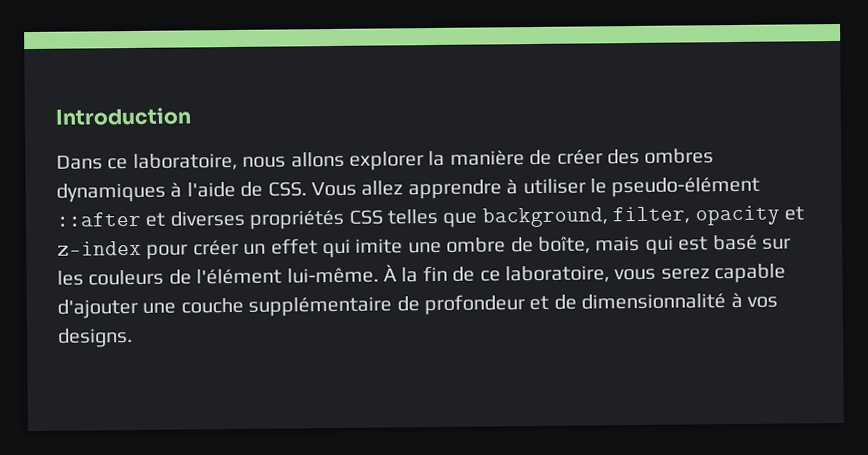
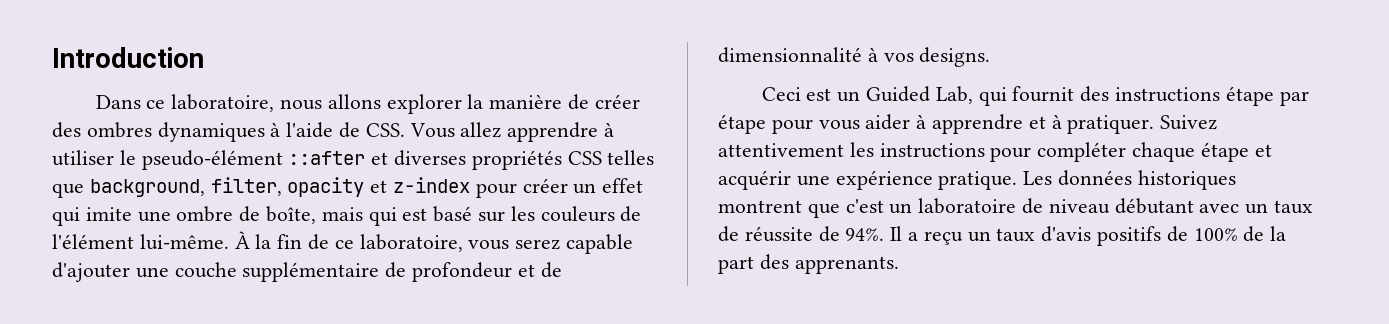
(133, 338) none -> [761,86,1309,106] [718,114,1218,134] [718,142,1272,162] [718,170,1236,190] [718,198,1314,218] [718,226,1287,246] [718,254,899,274] // Ceci est un Guided Lab, qui fournit des instructions étape par étape pour vous aider à apprendre et à pratiquer. Suivez attentivement les instructions pour compléter chaque étape et acquérir une expérience pratique. Les données historiques montrent que c'est un laboratoire de niveau débutant avec un taux de réussite de 94%. Il a reçu un taux d'avis positifs de 100% de la part des apprenants.

